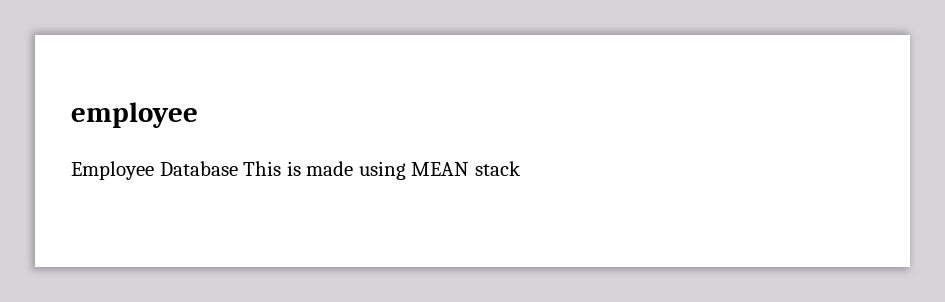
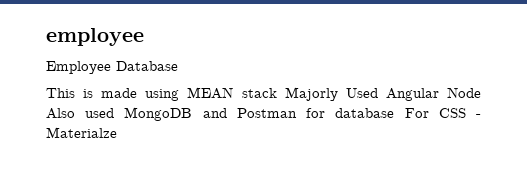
(238, 168) none -> (178, 66) //
(521, 168) none -> [284,87,481,101] [46,107,482,121] [46,127,117,138] Majorly Used Angular Node Also used MongoDB and Postman for database For CSS - Materialze

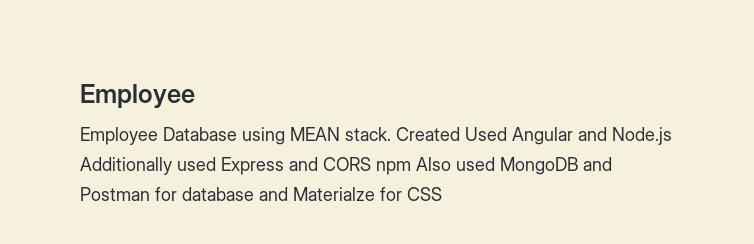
[46,28,144,46] employee -> [80,84,195,108] Employee
[46,87,481,101] // This is made using MEAN stack Majorly Used Angular Node -> [242,127,672,145] [80,157,411,175] using MEAN stack. Created Used Angular and Node.js Additionally used Express and CORS npm
[404,108,482,118] [46,127,117,138] For CSS - Materialze -> [259,187,442,201] and Materialze for CSS

